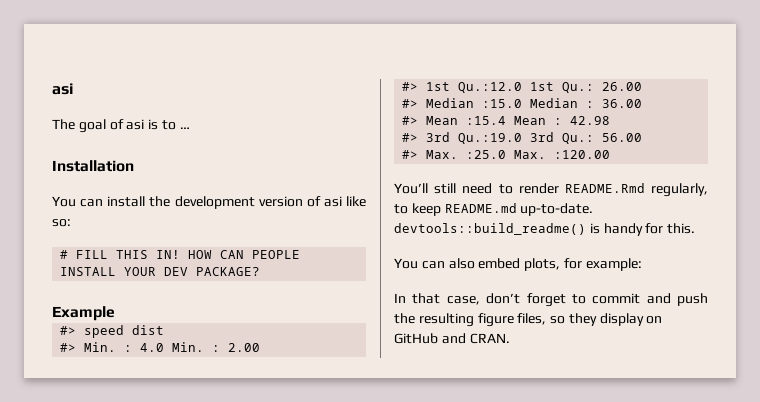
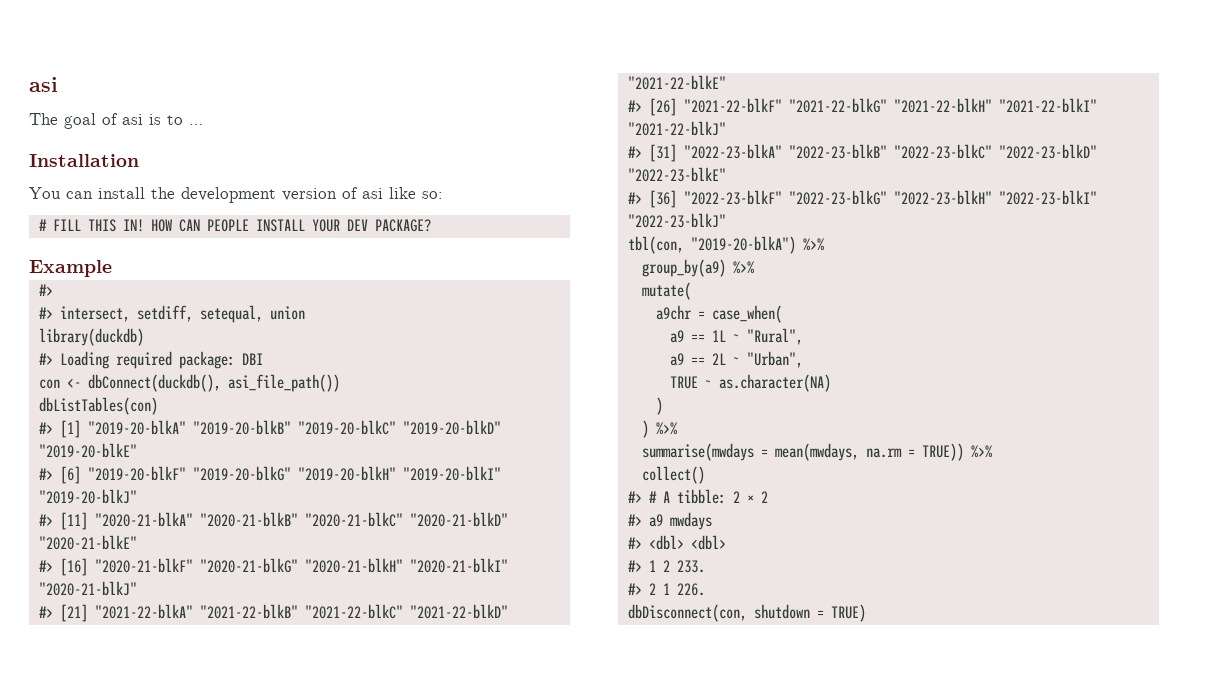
[84,325,165,338] [60,342,261,352] [402,82,643,93] [402,98,643,108] [402,116,611,125] [402,132,643,144] [402,150,611,159] [394,183,708,197] [394,203,594,216] [394,223,696,236] [394,258,642,271] [394,293,708,307] [394,313,663,327] [394,333,510,344] speed dist // #> Min. : 4.0 Min. : 2.00 // #> 1st Qu.:12.0 1st Qu.: 26.00 // #> Median :15.0 Median : 36.00 // #> Mean :15.4 Mean : 42.98 // #> 3rd Qu.:19.0 3rd Qu.: 56.00 // #> Max. :25.0 Max. :120.00 // You’ll still need to render README.Rmd regularly, to keep README.md up-to-date. devtools::build_readme() is handy for this. // You can also embed plots, for example: // In that case, don’t forget to commit and push the resulting figure files, so they display on GitHub and CRAN. -> [38,305,305,323] [38,328,144,346] [38,351,263,369] [38,374,340,392] [38,397,158,415] [38,420,501,438] [38,443,137,458] [38,466,501,484] [38,489,137,504] [38,512,508,530] [38,535,137,550] [38,558,508,576] [38,581,137,596] [38,604,508,622] [627,75,726,90] [627,98,1097,116] [627,121,726,136] [627,144,1097,162] [627,167,726,182] [627,190,1097,208] [627,213,726,228] [627,236,824,254] [641,259,754,277] [641,282,691,300] [655,305,782,323] [669,328,803,345] [669,351,803,368] [669,374,831,392] [655,397,663,415] [641,420,677,438] [641,443,992,461] [641,466,705,484] [627,489,768,504] [627,512,712,530] [627,535,726,550] [627,560,705,573] [627,583,705,596] [627,604,866,622] // #> intersect, setdiff, setequal, union // library(duckdb) // #> Loading required package: DBI // con <- dbConnect(duckdb(), asi_file_path()) // dbListTables(con) // #> [1] "2019-20-blkA" "2019-20-blkB" "2019-20-blkC" "2019-20-blkD" "2019-20-blkE" // #> [6] "2019-20-blkF" "2019-20-blkG" "2019-20-blkH" "2019-20-blkI" "2019-20-blkJ" // #> [11] "2020-21-blkA" "2020-21-blkB" "2020-21-blkC" "2020-21-blkD" "2020-21-blkE" // #> [16] "2020-21-blkF" "2020-21-blkG" "2020-21-blkH" "2020-21-blkI" "2020-21-blkJ" // #> [21] "2021-22-blkA" "2021-22-blkB" "2021-22-blkC" "2021-22-blkD" "2021-22-blkE" // #> [26] "2021-22-blkF" "2021-22-blkG" "2021-22-blkH" "2021-22-blkI" "2021-22-blkJ" // #> [31] "2022-23-blkA" "2022-23-blkB" "2022-23-blkC" "2022-23-blkD" "2022-23-blkE" // #> [36] "2022-23-blkF" "2022-23-blkG" "2022-23-blkH" "2022-23-blkI" "2022-23-blkJ" // tbl(con, "2019-20-blkA") %>% // group_by(a9) %>% // mutate( // a9chr = case_when( // a9 == 1L ~ "Rural", // a9 == 2L ~ "Urban", // TRUE ~ as.character(NA) // ) // ) %>% // summarise(mwdays = mean(mwdays, na.rm = TRUE)) %>% // collect() // #> # A tibble: 2 × 2 // #> a9 mwdays // #> <dbl> <dbl> // #> 1 2 233. // #> 2 1 226. // dbDisconnect(con, shutdown = TRUE)

